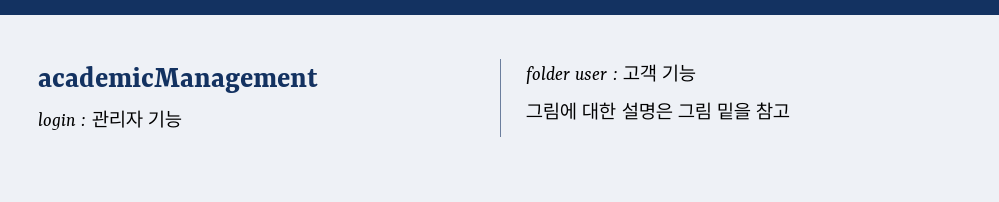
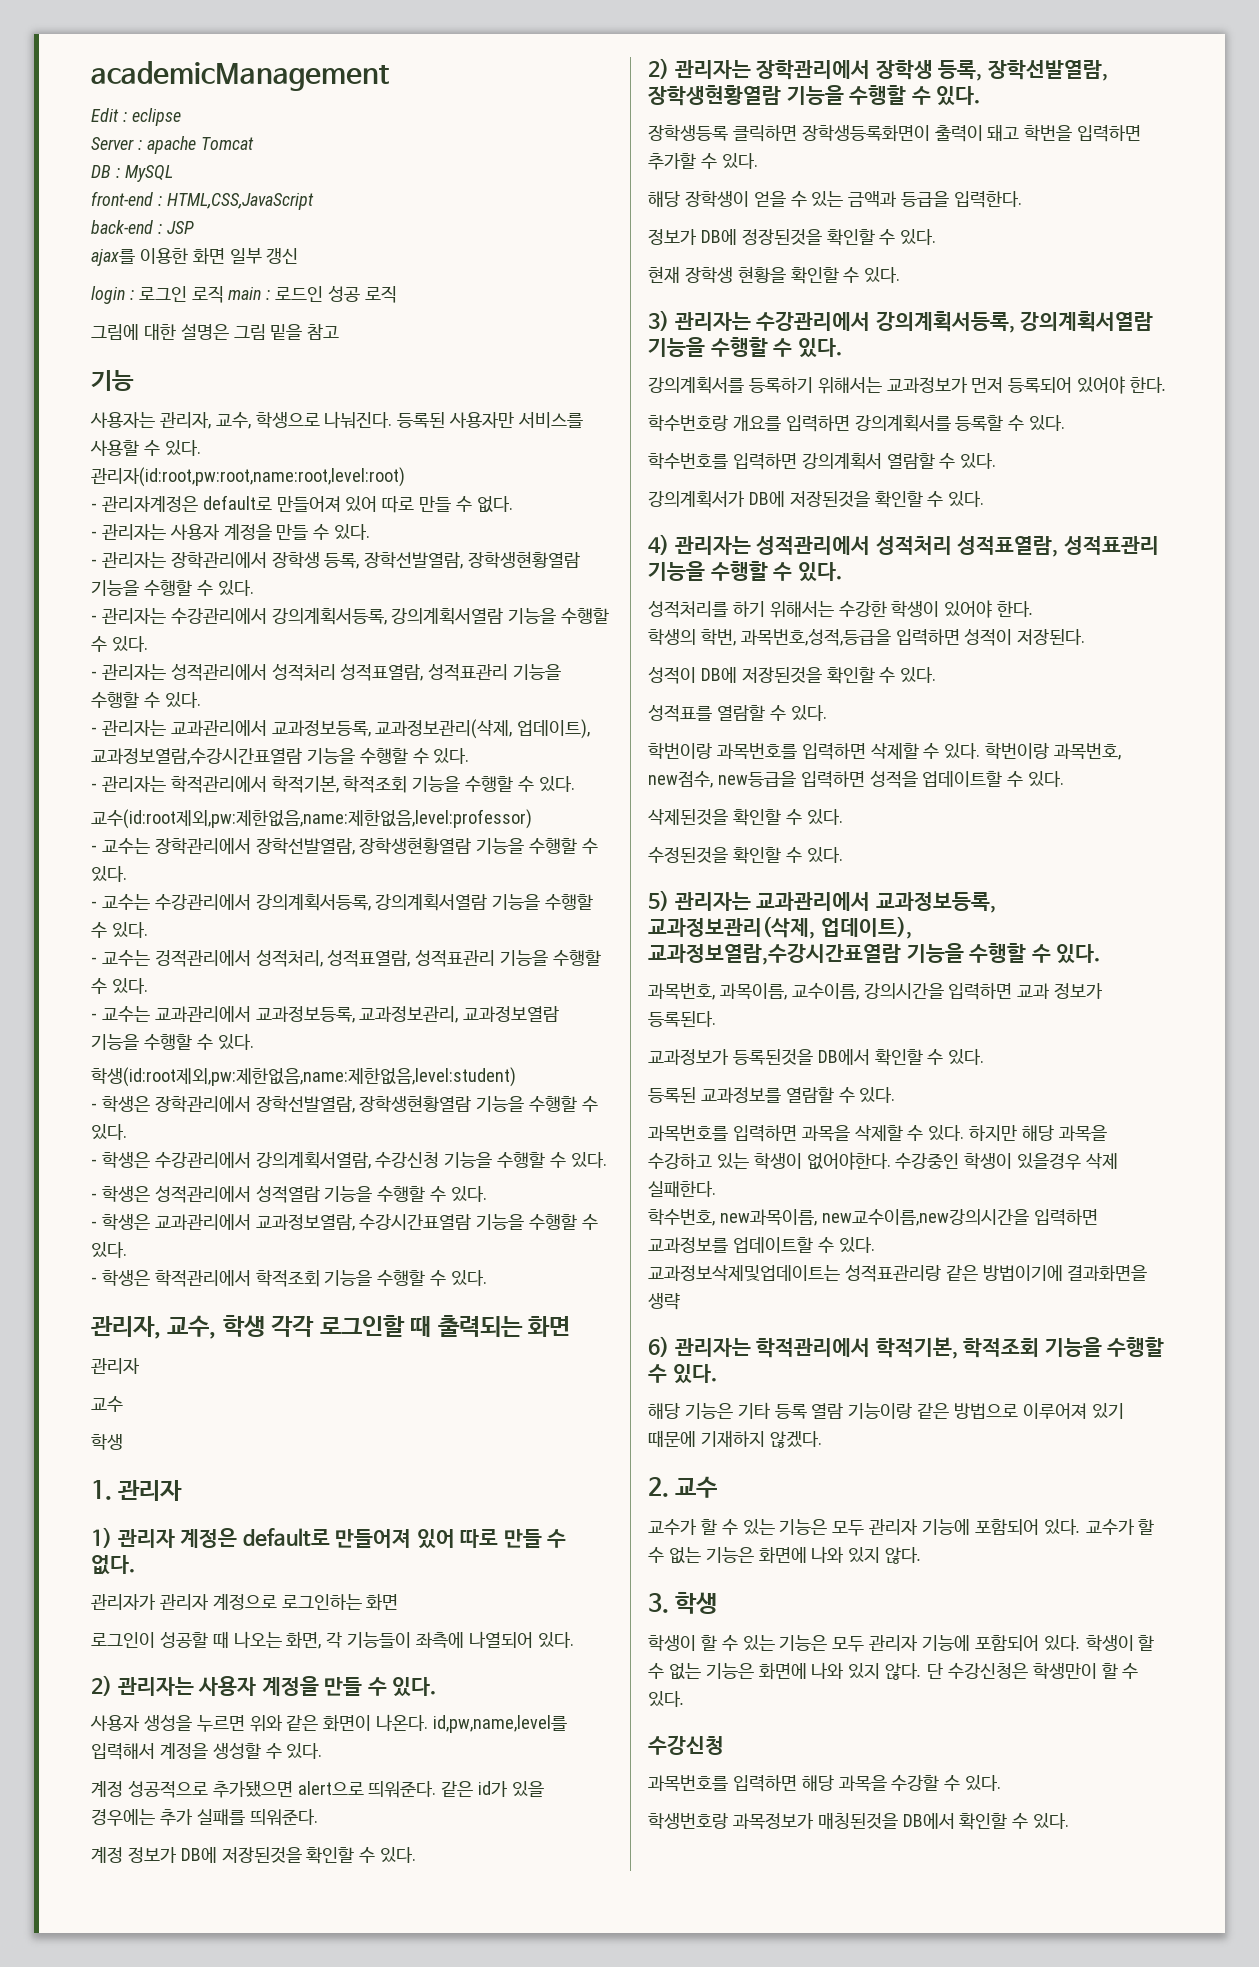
[38,110,182,130] [526,64,697,84] login : 관리자 기능 // folder user : 고객 기능 -> [91,108,181,126] [91,136,254,154] [91,165,173,182] [91,191,314,210] [91,220,194,234] [91,247,299,266] [91,286,397,304] Edit : eclipse // Server : apache Tomcat // DB : MySQL // front-end : HTML,CSS,JavaScript // back-end : JSP // ajax를 이용한 화면 일부 갱신 // login : 로그인 로직 main : 로드인 성공 로직
(791, 111) none -> [91,370,134,391] [90,411,584,429] [90,440,201,456] [91,467,405,487] [91,495,513,513] [91,523,371,540] [91,551,581,569] [91,580,254,596] [91,607,610,625] [91,636,148,652] [91,664,562,681] [91,692,201,708] [91,719,591,739] [91,748,470,765] [91,775,575,793] [91,809,532,829] [91,837,599,855] [91,866,127,882] [91,893,594,911] [91,922,148,938] [91,950,602,967] [91,978,148,994] [91,1006,560,1023] [91,1034,254,1050] [91,1067,516,1087] [91,1095,599,1113] [91,1124,127,1140] [91,1151,607,1169] [91,1186,488,1203] [91,1214,599,1231] [91,1242,127,1258] [91,1270,488,1287] [91,1315,571,1339] [91,1358,140,1374] [91,1396,123,1412] [91,1434,123,1450] [91,1480,183,1501] [91,1527,567,1549] [91,1555,135,1575] [91,1593,399,1611] [91,1631,574,1649] [91,1675,437,1697] [90,1714,568,1733] [91,1742,323,1760] [91,1780,545,1798] [91,1809,318,1826] [91,1846,417,1864] [648,58,1108,81] [648,85,981,106] [648,124,1142,142] [648,153,758,170] [648,191,1023,208] [648,229,937,246] [648,266,901,284] [648,310,1154,333] [648,337,842,358] [648,376,1168,394] [648,414,1066,432] [648,452,997,470] [648,490,985,508] [648,534,1159,557] [648,561,842,582] [648,600,1035,618] [648,629,1086,646] [648,667,937,684] [648,705,827,722] [648,743,1122,760] [648,771,1065,788] [648,809,843,826] [648,847,843,864] [648,890,996,913] [648,916,912,939] [648,943,1101,965] [648,983,1104,1000] [648,1011,716,1027] [648,1049,985,1066] [648,1087,896,1103] [648,1125,1107,1142] [648,1152,1119,1170] [648,1181,716,1197] [648,1209,1098,1226] [648,1237,875,1253] [648,1264,1148,1282] [648,1293,680,1310] [648,1336,1165,1359] [648,1364,717,1384] [648,1402,1124,1419] [648,1430,822,1448] [648,1476,718,1498] [648,1519,1155,1536] [648,1546,923,1564] [648,1592,718,1614] [648,1635,1155,1652] [648,1662,1139,1680] [648,1691,685,1707] [648,1735,724,1755] [648,1775,1002,1792] [648,1813,1070,1830] // 기능 // 사용자는 관리자, 교수, 학생으로 나눠진다. 등록된 사용자만 서비스를 사용할 수 있다. // 관리자(id:root,pw:root,name:root,level:root) // - 관리자계정은 default로 만들어져 있어 따로 만들 수 없다. // - 관리자는 사용자 계정을 만들 수 있다. // - 관리자는 장학관리에서 장학생 등록, 장학선발열람, 장학생현황열람 기능을 수행할 수 있다. // - 관리자는 수강관리에서 강의계획서등록, 강의계획서열람 기능을 수행할 수 있다. // - 관리자는 성적관리에서 성적처리 성적표열람, 성적표관리 기능을 수행할 수 있다. // - 관리자는 교과관리에서 교과정보등록, 교과정보관리(삭제, 업데이트), 교과정보열람,수강시간표열람 기능을 수행할 수 있다. // - 관리자는 학적관리에서 학적기본, 학적조회 기능을 수행할 수 있다. // 교수(id:root제외,pw:제한없음,name:제한없음,level:professor) // - 교수는 장학관리에서 장학선발열람, 장학생현황열람 기능을 수행할 수 있다. // - 교수는 수강관리에서 강의계획서등록, 강의계획서열람 기능을 수행할 수 있다. // - 교수는 겅적관리에서 성적처리, 성적표열람, 성적표관리 기능을 수행할 수 있다. // - 교수는 교과관리에서 교과정보등록, 교과정보관리, 교과정보열람 기능을 수행할 수 있다. // 학생(id:root제외,pw:제한없음,name:제한없음,level:student) // - 학생은 장학관리에서 장학선발열람, 장학생현황열람 기능을 수행할 수 있다. // - 학생은 수강관리에서 강의계획서열람, 수강신청 기능을 수행할 수 있다. // - 학생은 성적관리에서 성적열람 기능을 수행할 수 있다. // - 학생은 교과관리에서 교과정보열람, 수강시간표열람 기능을 수행할 수 있다. // - 학생은 학적관리에서 학적조회 기능을 수행할 수 있다. // 관리자, 교수, 학생 각각 로그인할 때 출력되는 화면 // 관리자 // 교수 // 학생 // 1. 관리자 // 1) 관리자 계정은 default로 만들어져 있어 따로 만들 수 없다. // 관리자가 관리자 계정으로 로그인하는 화면 // 로그인이 성공할 때 나오는 화면, 각 기능들이 좌측에 나열되어 있다. // 2) 관리자는 사용자 계정을 만들 수 있다. // 사용자 생성을 누르면 위와 같은 화면이 나온다. id,pw,name,level를 입력해서 계정을 생성할 수 있다. // 계정 성공적으로 추가됐으면 alert으로 띄워준다. 같은 id가 있을 경우에는 추가 실패를 띄워준다. // 계정 정보가 DB에 저장된것을 확인할 수 있다. // 2) 관리자는 장학관리에서 장학생 등록, 장학선발열람, 장학생현황열람 기능을 수행할 수 있다. // 장학생등록 클릭하면 장학생등록화면이 출력이 돼고 학번을 입력하면 추가할 수 있다. // 해당 장학생이 얻을 수 있는 금액과 등급을 입력한다. // 정보가 DB에 정장된것을 확인할 수 있다. // 현재 장학생 현황을 확인할 수 있다. // 3) 관리자는 수강관리에서 강의계획서등록, 강의계획서열람 기능을 수행할 수 있다. // 강의계획서를 등록하기 위해서는 교과정보가 먼저 등록되어 있어야 한다. // 학수번호랑 개요를 입력하면 강의계획서를 등록할 수 있다. // 학수번호를 입력하면 강의계획서 열람할 수 있다. // 강의계획서가 DB에 저장된것을 확인할 수 있다. // 4) 관리자는 성적관리에서 성적처리 성적표열람, 성적표관리 기능을 수행할 수 있다. // 성적처리를 하기 위해서는 수강한 학생이 있어야 한다. // 학생의 학번, 과목번호,성적,등급을 입력하면 성적이 저장된다. // 성적이 DB에 저장된것을 확인할 수 있다. // 성적표를 열람할 수 있다. // 학번이랑 과목번호를 입력하면 삭제할 수 있다. 학번이랑 과목번호, new점수, new등급을 입력하면 성적을 업데이트할 수 있다. // 삭제된것을 확인할 수 있다. // 수정된것을 확인할 수 있다. // 5) 관리자는 교과관리에서 교과정보등록, 교과정보관리(삭제, 업데이트), 교과정보열람,수강시간표열람 기능을 수행할 수 있다. // 과목번호, 과목이름, 교수이름, 강의시간을 입력하면 교과 정보가 등록된다. // 교과정보가 등록된것을 DB에서 확인할 수 있다. // 등록된 교과정보를 열람할 수 있다. // 과목번호를 입력하면 과목을 삭제할 수 있다. 하지만 해당 과목을 수강하고 있는 학생이 없어야한다. 수강중인 학생이 있을경우 삭제 실패한다. // 학수번호, new과목이름, new교수이름,new강의시간을 입력하면 교과정보를 업데이트할 수 있다. // 교과정보삭제및업데이트는 성적표관리랑 같은 방법이기에 결과화면을 생략 // 6) 관리자는 학적관리에서 학적기본, 학적조회 기능을 수행할 수 있다. // 해당 기능은 기타 등록 열람 기능이랑 같은 방법으로 이루어져 있기 때문에 기재하지 않겠다. // 2. 교수 // 교수가 할 수 있는 기능은 모두 관리자 기능에 포함되어 있다. 교수가 할 수 없는 기능은 화면에 나와 있지 않다. // 3. 학생 // 학생이 할 수 있는 기능은 모두 관리자 기능에 포함되어 있다. 학생이 할 수 없는 기능은 화면에 나와 있지 않다. 단 수강신청은 학생만이 할 수 있다. // 수강신청 // 과목번호를 입력하면 해당 과목을 수강할 수 있다. // 학생번호랑 과목정보가 매칭된것을 DB에서 확인할 수 있다.

